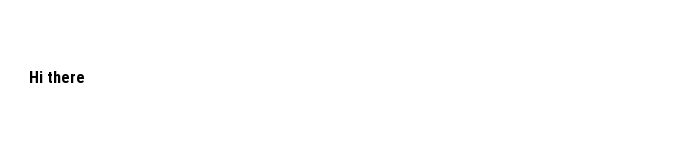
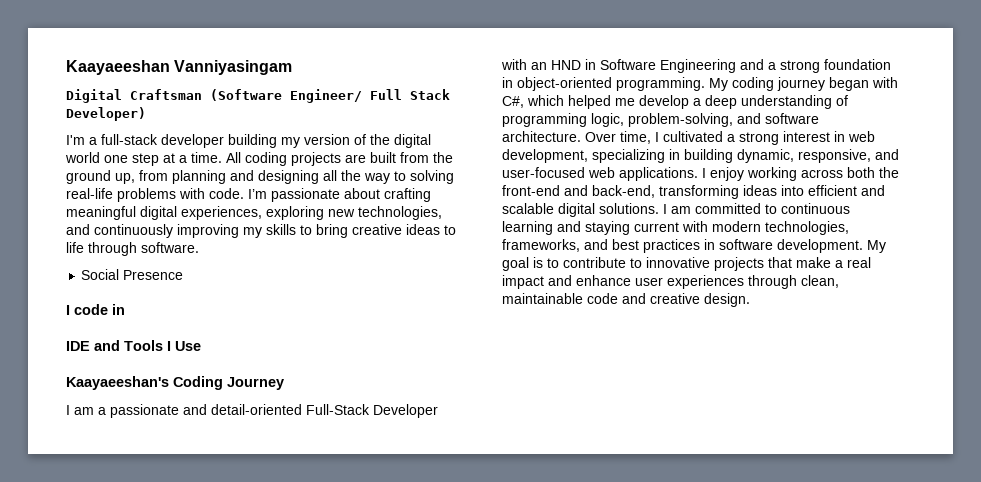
[29,71,86,83] Hi there -> [66,60,293,75] [66,89,450,103] [66,107,146,121] [66,134,431,148] [65,152,453,166] [66,170,454,184] [66,188,431,202] [66,206,442,220] [66,224,456,238] [66,242,199,256] [81,269,184,280] [66,304,125,315] [66,340,201,351] [66,376,284,390] [66,404,438,418] [501,59,891,73] [502,77,898,91] [502,95,848,109] [502,113,819,127] [502,131,875,145] [502,149,899,163] [502,167,899,181] [502,185,885,199] [502,203,850,217] [502,221,849,235] [502,239,886,253] [502,257,871,271] [502,275,839,289] [502,293,750,307] Kaayaeeshan Vanniyasingam // Digital Craftsman (Software Engineer/ Full Stack Developer) // I'm a full-stack developer building my version of the digital world one step at a time. All coding projects are built from the ground up, from planning and designing all the way to solving real-life problems with code. I’m passionate about crafting meaningful digital experiences, exploring new technologies, and continuously improving my skills to bring creative ideas to life through software. // Social Presence // I code in // IDE and Tools I Use // Kaayaeeshan's Coding Journey // I am a passionate and detail-oriented Full-Stack Developer with an HND in Software Engineering and a strong foundation in object-oriented programming. My coding journey began with C#, which helped me develop a deep understanding of programming logic, problem-solving, and software architecture. Over time, I cultivated a strong interest in web development, specializing in building dynamic, responsive, and user-focused web applications. I enjoy working across both the front-end and back-end, transforming ideas into efficient and scalable digital solutions. I am committed to continuous learning and staying current with modern technologies, frameworks, and best practices in software development. My goal is to contribute to innovative projects that make a real impact and enhance user experiences through clean, maintainable code and creative design.

